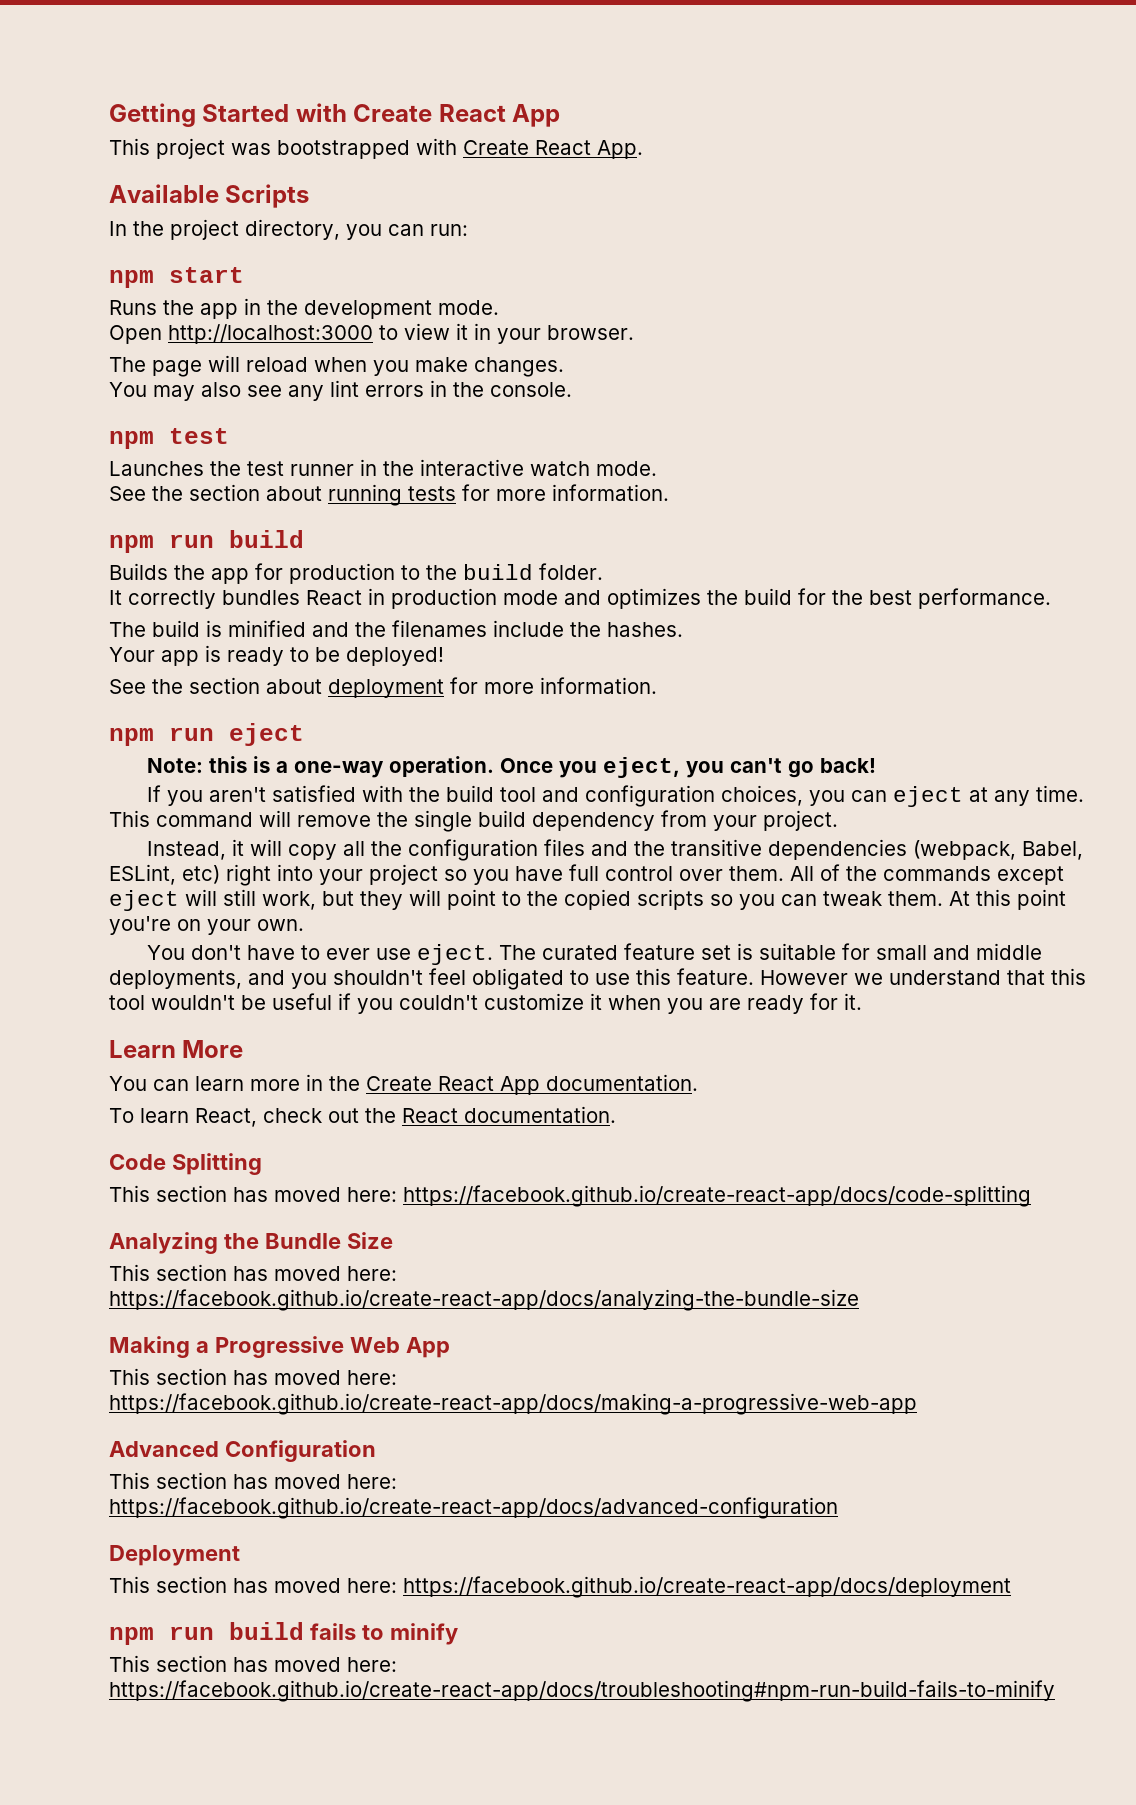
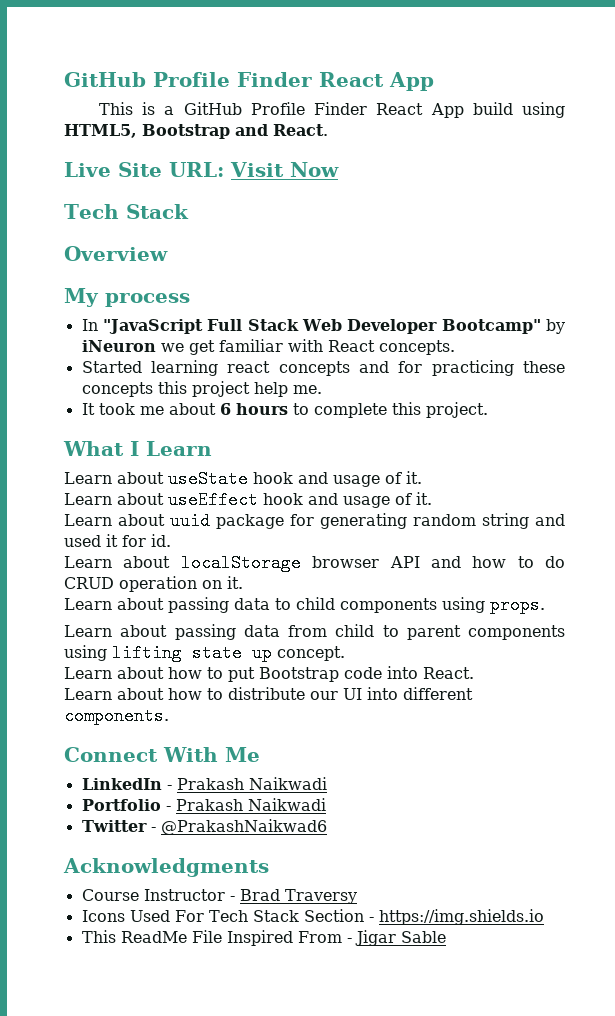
[109,103,433,127] Getting Started with Create -> [64,72,312,87] GitHub Profile Finder
[156,138,643,159] [109,184,310,208] [109,219,468,240] [109,267,244,288] [109,298,499,319] [109,323,634,344] [109,355,564,377] [109,380,572,401] [109,428,229,449] [109,459,657,476] [109,484,669,506] [109,530,304,553] [109,563,603,584] [109,588,1051,609] [109,620,683,637] [109,645,444,666] [109,677,657,698] [109,723,304,746] [146,756,876,778] [146,785,1084,807] [109,810,838,832] [146,839,1083,861] [109,864,1064,886] [109,889,1066,911] [109,916,304,935] [146,943,1042,965] [109,968,1086,990] [109,993,862,1014] [109,1040,244,1058] [109,1074,698,1095] [109,1106,616,1127] [109,1153,262,1175] [109,1185,1031,1207] [109,1232,393,1254] [109,1264,397,1281] [109,1289,859,1311] [109,1336,450,1358] [109,1368,397,1385] [109,1393,917,1415] [109,1440,376,1462] [109,1472,397,1489] [109,1497,838,1519] [109,1545,240,1566] [109,1576,1011,1598] [109,1622,458,1645] [109,1655,397,1672] [109,1680,1055,1702] project was bootstrapped with Create React App. // Available Scripts // In the project directory, you can run: // npm start // Runs the app in the development mode. // Open http://localhost:3000 to view it in your browser. // The page will reload when you make changes. // You may also see any lint errors in the console. // npm test // Launches the test runner in the interactive watch mode. // See the section about running tests for more information. // npm run build // Builds the app for production to the build folder. // It correctly bundles React in production mode and optimizes the build for the best performance. // The build is minified and the filenames include the hashes. // Your app is ready to be deployed! // See the section about deployment for more information. // npm run eject // Note: this is a one-way operation. Once you eject, you can't go back! // If you aren't satisfied with the build tool and configuration choices, you can eject at any time. This command will remove the single build dependency from your project. // Instead, it will copy all the configuration files and the transitive dependencies (webpack, Babel, ESLint, etc) right into your project so you have full control over them. All of the commands except eject will still work, but they will point to the copied scripts so you can tweak them. At this point you're on your own. // You don't have to ever use eject. The curated feature set is suitable for small and middle deployments, and you shouldn't feel obligated to use this feature. However we understand that this tool wouldn't be useful if you couldn't customize it when you are ready for it. // Learn More // You can learn more in the Create React App documentation. // To learn React, check out the React documentation. // Code Splitting // This section has moved here: https://facebook.github.io/create-react-app/docs/code-splitting // Analyzing the Bundle Size // This section has moved here: https://facebook.github.io/create-react-app/docs/analyzing-the-bundle-size // Making a Progressive Web App // This section has moved here: https://facebook.github.io/create-react-app/docs/making-a-progressive-web-app // Advanced Configuration // This section has moved here: https://facebook.github.io/create-react-app/docs/advanced-configuration // Deployment // This section has moved here: https://facebook.github.io/create-react-app/docs/deployment // npm run build fails to minify // This section has moved here: https://facebook.github.io/create-react-app/docs/troubleshooting#npm-run-build-fails-to-minify -> [142,102,565,118] [64,124,328,139] [64,162,339,177] [64,204,189,219] [64,246,168,261] [64,288,190,307] [81,319,565,334] [81,339,455,355] [81,360,565,376] [81,381,322,397] [81,402,488,418] [63,441,212,456] [64,470,422,488] [64,491,432,509] [64,512,565,530] [64,534,171,547] [64,554,565,572] [64,576,243,592] [64,596,545,614] [64,624,565,640] [64,644,345,662] [64,666,474,682] [64,687,473,700] [64,707,169,725] [64,747,260,762] [81,777,327,790] [81,798,326,811] [81,819,327,835] [63,858,269,877] [81,889,357,904] [81,909,544,925] [81,930,446,946] is a GitHub Profile Finder React App build using HTML5, Bootstrap and React. // Live Site URL: Visit Now // Tech Stack // Overview // My process // In "JavaScript Full Stack Web Developer Bootcamp" by iNeuron we get familiar with React concepts. // Started learning react concepts and for practicing these concepts this project help me. // It took me about 6 hours to complete this project. // What I Learn // Learn about useState hook and usage of it. // Learn about useEffect hook and usage of it. // Learn about uuid package for generating random string and used it for id. // Learn about localStorage browser API and how to do CRUD operation on it. // Learn about passing data to child components using props. // Learn about passing data from child to parent components using lifting state up concept. // Learn about how to put Bootstrap code into React. // Learn about how to distribute our UI into different components. // Connect With Me // LinkedIn - Prakash Naikwadi // Portfolio - Prakash Naikwadi // Twitter - @PrakashNaikwad6 // Acknowledgments // Course Instructor - Brad Traversy // Icons Used For Tech Stack Section - https://img.shields.io // This ReadMe File Inspired From - Jigar Sable

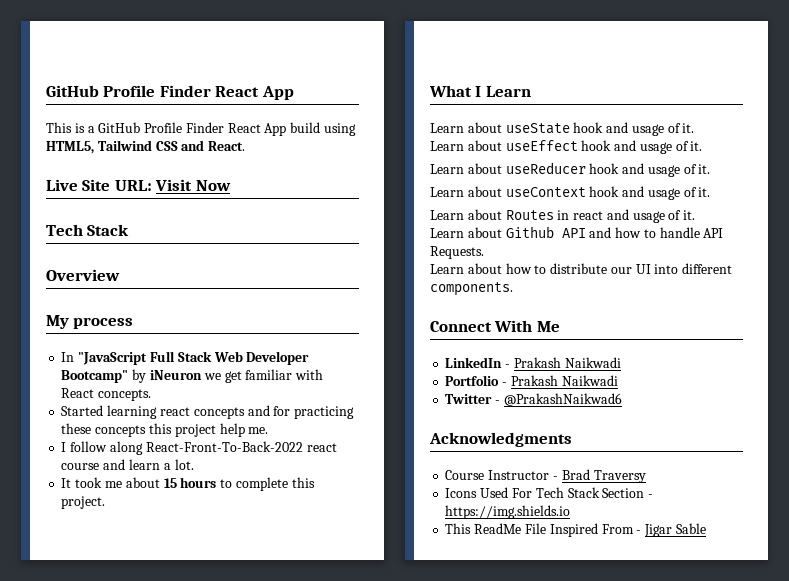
[142,124,230,139] Bootstrap -> [97,140,178,151] Tailwind CSS
(322, 389) none -> [61,441,337,455] [61,459,194,470] // I follow along React-Front-To-Back-2022 react course and learn a lot.
[219,403,231,415] 6 -> [163,478,177,488] 15
[170,512,565,530] [64,534,171,547] [64,554,565,572] [64,576,243,592] [64,596,545,614] [64,624,565,640] [64,644,345,662] [64,666,474,682] uuid package for generating random string and used it for id. // Learn about localStorage browser API and how to do CRUD operation on it. // Learn about passing data to child components using props. // Learn about passing data from child to parent components using lifting state up concept. // Learn about how to put Bootstrap code into React. -> [505,162,711,177] [430,186,711,200] [430,209,696,223] [430,226,724,238] [430,246,484,259] useReducer hook and usage of it. // Learn about useContext hook and usage of it. // Learn about Routes in react and usage of it. // Learn about Github API and how to handle API Requests.

